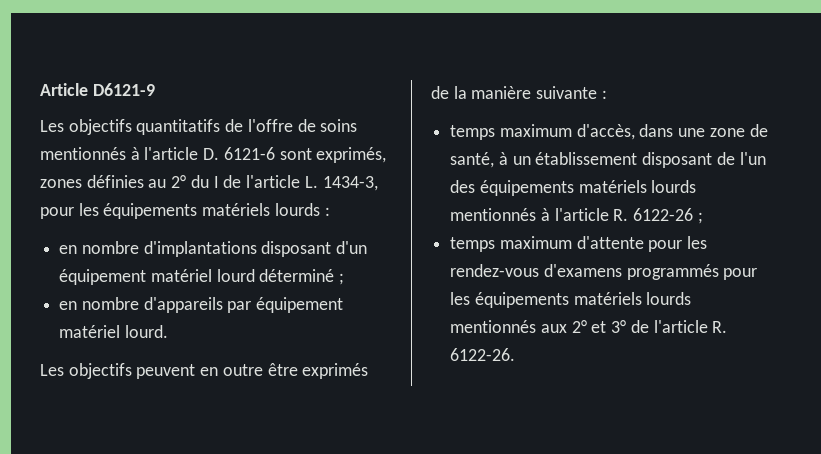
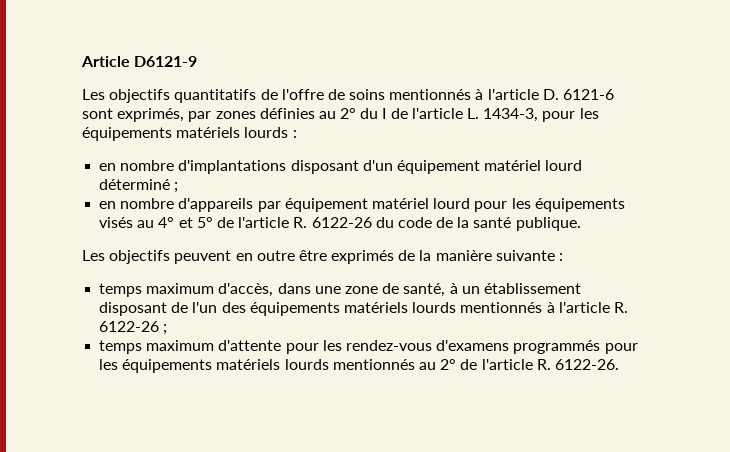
(387, 155) none -> [188,111,212,122] par
[124,325,168,338] lourd. -> [433,198,625,212] [99,217,581,231] lourd pour les équipements visés au 4° et 5° de l'article R. 6122-26 du code de la santé publique.
[540,320,627,333] aux 2° et 3° -> [418,359,457,370] au 2°

